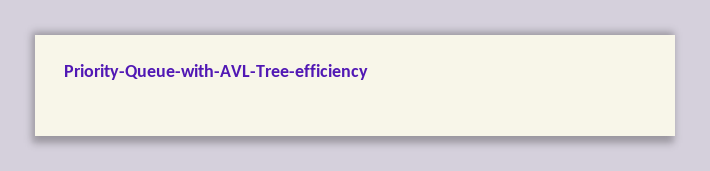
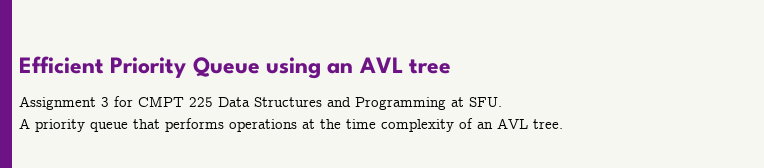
[64,64,368,80] Priority-Queue-with-AVL-Tree-efficiency -> [19,56,452,79] [19,96,502,110] [19,118,563,132] Efficient Priority Queue using an AVL tree // Assignment 3 for CMPT 225 Data Structures and Programming at SFU. // A priority queue that performs operations at the time complexity of an AVL tree.

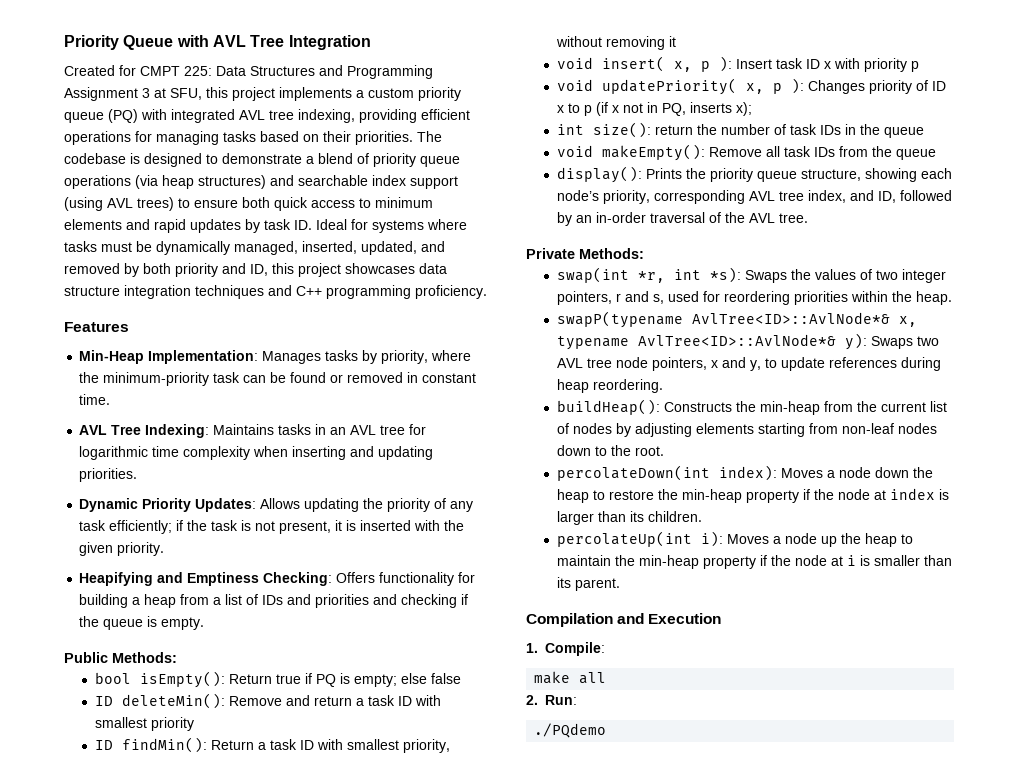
[19,56,104,74] Efficient -> (64, 42) none
[266,57,452,79] [19,96,109,110] using an AVL tree // Assignment 3 -> [176,35,371,50] [64,65,115,76] with AVL Tree Integration // Created
[189,97,213,107] 225 -> [184,66,212,76] 225:
[451,97,502,107] [19,118,563,132] at SFU. // A priority queue that performs operations at the time complexity of an AVL tree. -> [64,87,461,101] [64,109,470,123] [64,131,442,145] [64,153,460,167] [64,175,458,189] [64,197,433,211] [64,219,467,233] [64,241,445,255] [64,263,447,277] [64,285,487,299] [64,322,129,332] [79,350,472,364] [79,372,477,386] [79,394,111,405] [79,424,427,438] [79,446,434,460] [79,468,138,482] [79,498,474,512] [79,520,465,534] [79,542,165,556] [79,572,476,586] [79,594,469,608] [79,616,205,630] [64,652,177,663] [94,671,461,688] [94,693,441,709] [94,717,194,731] [94,737,450,753] [555,36,676,50] [556,56,919,72] [556,78,946,95] [556,102,752,116] [556,122,924,138] [556,144,936,161] [556,166,952,183] [556,190,952,204] [556,212,808,226] [526,248,644,259] [556,267,946,283] [556,291,952,305] [556,311,917,328] [556,333,939,350] [556,357,941,371] [556,379,663,393] [556,399,947,415] [556,423,937,437] [556,445,664,456] [556,465,933,481] [556,488,949,503] [556,511,702,525] [556,531,913,547] [556,555,952,569] [556,577,620,591] [526,613,722,627] [526,642,605,656] [534,671,607,684] [526,695,577,705] [534,723,607,738] Assignment 3 at SFU, this project implements a custom priority queue (PQ) with integrated AVL tree indexing, providing efficient operations for managing tasks based on their priorities. The codebase is designed to demonstrate a blend of priority queue operations (via heap structures) and searchable index support (using AVL trees) to ensure both quick access to minimum elements and rapid updates by task ID. Ideal for systems where tasks must be dynamically managed, inserted, updated, and removed by both priority and ID, this project showcases data structure integration techniques and C++ programming proficiency. // Features // Min-Heap Implementation: Manages tasks by priority, where the minimum-priority task can be found or removed in constant time. // AVL Tree Indexing: Maintains tasks in an AVL tree for logarithmic time complexity when inserting and updating priorities. // Dynamic Priority Updates: Allows updating the priority of any task efficiently; if the task is not present, it is inserted with the given priority. // Heapifying and Emptiness Checking: Offers functionality for building a heap from a list of IDs and priorities and checking if the queue is empty. // Public Methods: // bool isEmpty(): Return true if PQ is empty; else false // ID deleteMin(): Remove and return a task ID with smallest priority // ID findMin(): Return a task ID with smallest priority, without removing it // void insert( x, p ): Insert task ID x with priority p // void updatePriority( x, p ): Changes priority of ID x to p (if x not in PQ, inserts x); // int size(): return the number of task IDs in the queue // void makeEmpty(): Remove all task IDs from the queue // display(): Prints the priority queue structure, showing each node’s priority, corresponding AVL tree index, and ID, followed by an in-order traversal of the AVL tree. // Private Methods: // swap(int *r, int *s): Swaps the values of two integer pointers, r and s, used for reordering priorities within the heap. // swapP(typename AvlTree<ID>::AvlNode*& x, typename AvlTree<ID>::AvlNode*& y): Swaps two AVL tree node pointers, x and y, to update references during heap reordering. // buildHeap(): Constructs the min-heap from the current list of nodes by adjusting elements starting from non-leaf nodes down to the root. // percolateDown(int index): Moves a node down the heap to restore the min-heap property if the node at index is larger than its children. // percolateUp(int i): Moves a node up the heap to maintain the min-heap property if the node at i is smaller than its parent. // Compilation and Execution // 1. Compile: // make all // 2. Run: // ./PQdemo

